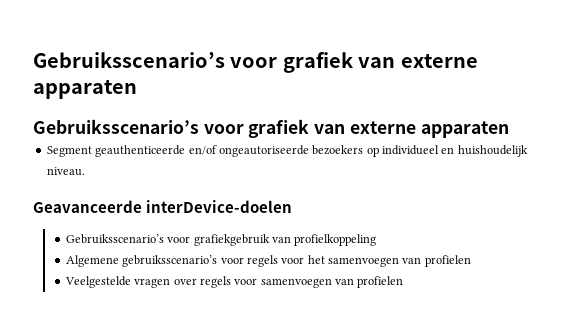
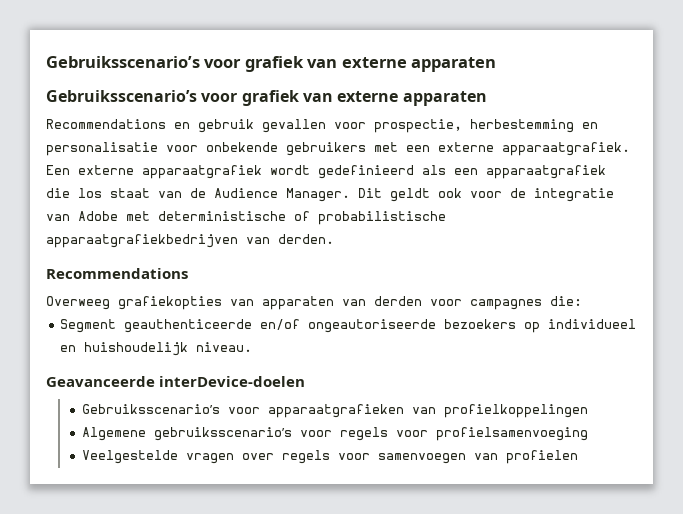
(509, 129) none -> [46,119,598,133] [46,142,630,156] [46,165,606,179] [46,188,614,202] [46,211,446,225] [46,234,334,248] [46,268,188,279] [46,296,582,310] // Recommendations en gebruik gevallen voor prospectie, herbestemming en personalisatie voor onbekende gebruikers met een externe apparaatgrafiek. Een externe apparaatgrafiek wordt gedefinieerd als een apparaatgrafiek die los staat van de Audience Manager. Dit geldt ook voor de integratie van Adobe met deterministische of probabilistische apparaatgrafiekbedrijven van derden. // Recommendations // Overweeg grafiekopties van apparaten van derden voor campagnes die:
[193,234,377,246] grafiekgebruik van profielkoppeling -> [267,404,588,418] apparaatgrafieken van profielkoppelingen
[307,255,471,267] het samenvoegen van profielen -> [435,427,588,441] profielsamenvoeging

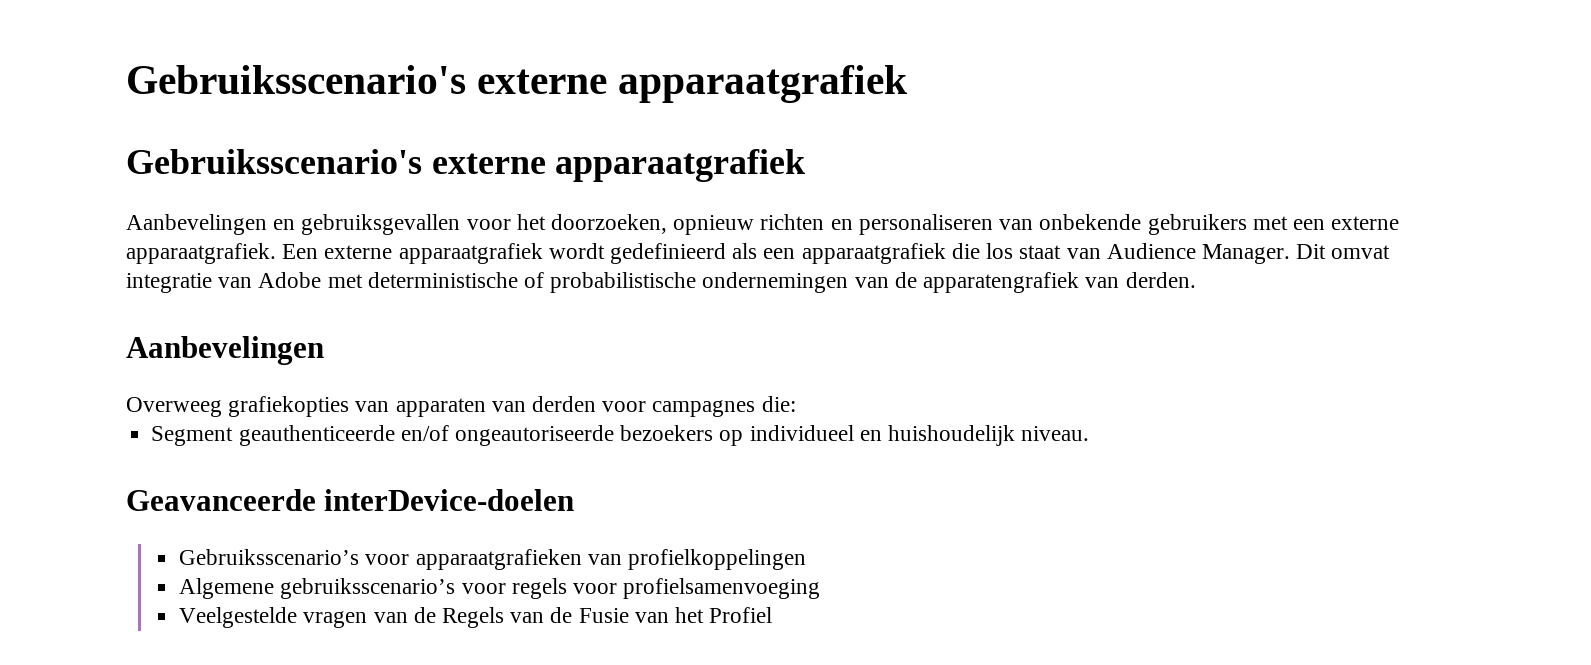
[46,56,497,72] [46,90,487,106] [46,119,598,133] [46,142,198,156] Gebruiksscenario’s voor grafiek van externe apparaten // Gebruiksscenario’s voor grafiek van externe apparaten // Recommendations en gebruik gevallen voor prospectie, herbestemming en personalisatie voor -> [126,65,909,103] [126,149,806,182] [126,214,1034,235] Gebruiksscenario's externe apparaatgrafiek // Gebruiksscenario's externe apparaatgrafiek // Aanbevelingen en gebruiksgevallen voor het doorzoeken, opnieuw richten en personaliseren van
[190,188,206,198] de -> (1101, 253) none
[390,188,526,202] geldt ook voor de -> [1331,245,1391,259] omvat
[46,234,238,248] apparaatgrafiekbedrijven -> [702,272,1080,293] ondernemingen van de apparatengrafiek
[46,268,188,279] Recommendations -> [126,336,324,365] Aanbevelingen
[241,450,578,464] over regels voor samenvoegen van profielen -> [373,607,773,628] van de Regels van de Fusie van het Profiel

